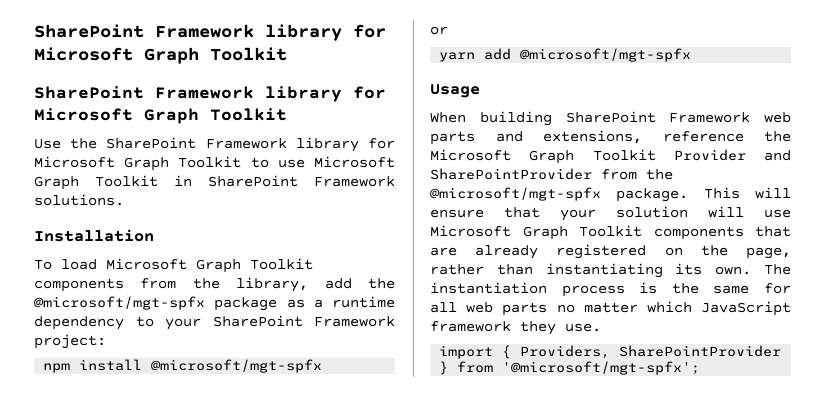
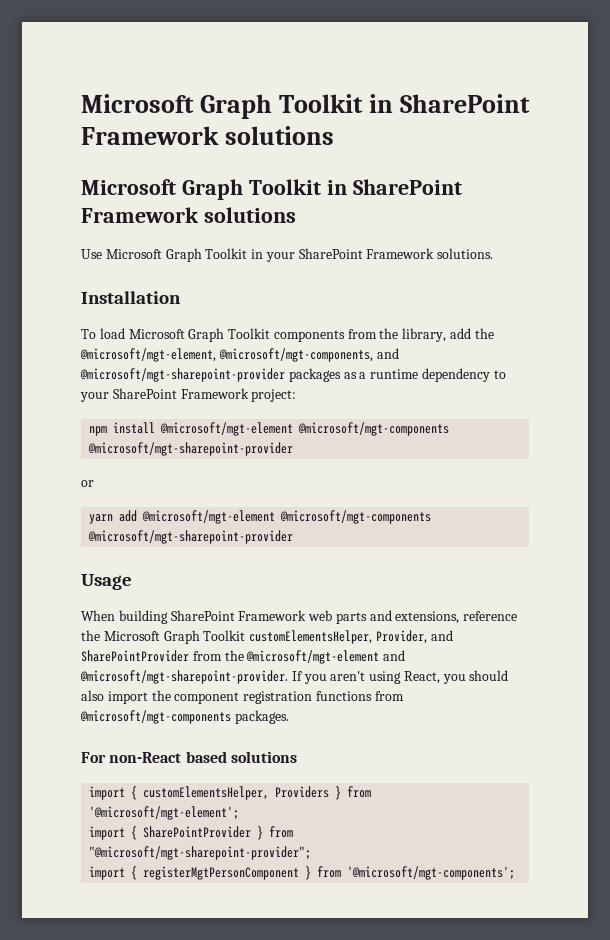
[34,24,386,41] [34,47,287,64] [34,86,386,102] [34,108,287,124] [34,137,395,152] [34,156,395,171] [34,175,395,190] SharePoint Framework library for Microsoft Graph Toolkit // SharePoint Framework library for Microsoft Graph Toolkit // Use the SharePoint Framework library for Microsoft Graph Toolkit to use Microsoft Graph Toolkit in SharePoint Framework -> [81,94,530,119] [81,126,334,145] [81,179,462,200] [81,207,296,223] [81,248,435,262] Microsoft Graph Toolkit in SharePoint Framework solutions // Microsoft Graph Toolkit in SharePoint Framework solutions // Use Microsoft Graph Toolkit in your SharePoint Framework
[34,296,278,311] @microsoft/mgt-spfx package -> [80,348,399,362] [80,368,341,382] @microsoft/mgt-element, @microsoft/mgt-components, and @microsoft/mgt-sharepoint-provider packages
[151,359,323,373] @microsoft/mgt-spfx -> [160,422,450,436] [88,442,294,456] @microsoft/mgt-element @microsoft/mgt-components @microsoft/mgt-sharepoint-provider
[520,48,692,62] @microsoft/mgt-spfx -> [142,510,432,524] [88,530,294,544] @microsoft/mgt-element @microsoft/mgt-components @microsoft/mgt-sharepoint-provider
[673,149,746,161] Provider -> [249,630,427,644] customElementsHelper, Provider,
[430,187,791,202] [430,206,791,221] [430,225,791,240] [430,244,791,259] [430,263,791,278] [430,282,791,297] [430,301,791,316] [430,321,601,335] [439,345,782,359] [439,361,701,375] @microsoft/mgt-spfx package. This will ensure that your solution will use Microsoft Graph Toolkit components that are already registered on the page, rather than instantiating its own. The instantiation process is the same for all web parts no matter which JavaScript framework they use. // import { Providers, SharePointProvider } from '@microsoft/mgt-spfx'; -> [246,650,406,664] [80,670,509,684] [81,690,404,704] [80,710,289,724] [81,751,297,763] [89,786,372,800] [89,806,240,820] [89,826,294,840] [89,846,312,860] [89,866,516,880] @microsoft/mgt-element and @microsoft/mgt-sharepoint-provider. If you aren't using React, you should also import the component registration functions from @microsoft/mgt-components packages. // For non-React based solutions // import { customElementsHelper, Providers } from '@microsoft/mgt-element'; // import { SharePointProvider } from "@microsoft/mgt-sharepoint-provider"; // import { registerMgtPersonComponent } from '@microsoft/mgt-components';

